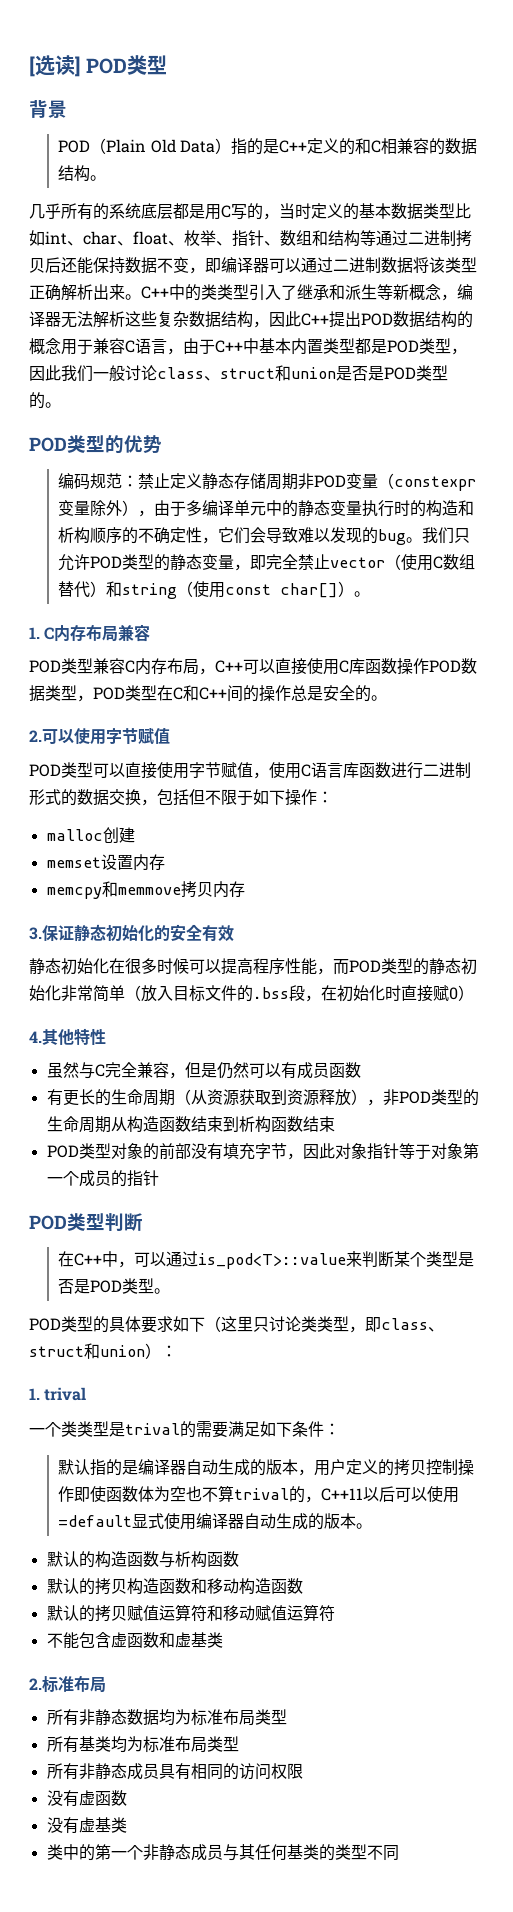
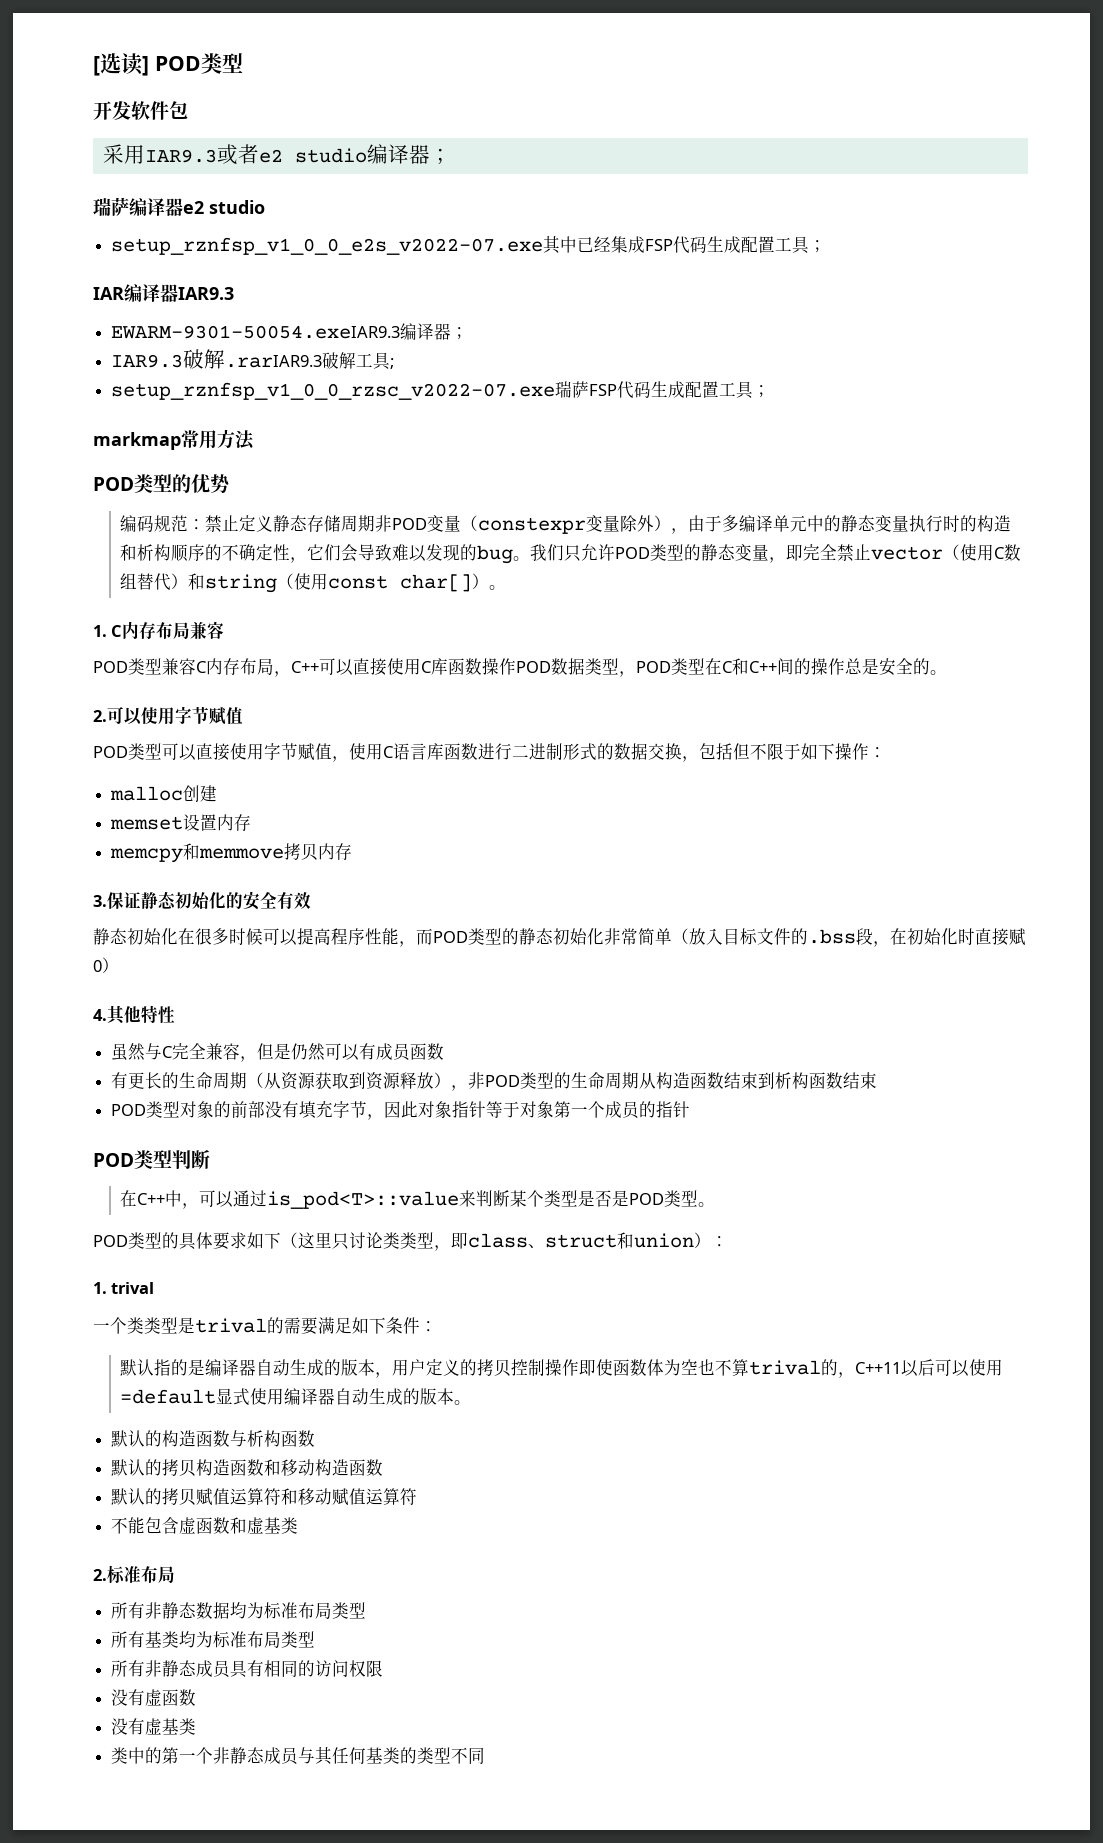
[29,100,67,118] [58,138,477,155] [58,165,107,182] [29,203,471,220] [29,230,472,247] [29,257,477,274] [29,284,473,301] [29,311,473,328] [29,338,467,355] [29,365,448,382] [29,392,61,409] 背景 // POD（Plain Old Data）指的是C++定义的和C相兼容的数据结构。 // 几乎所有的系统底层都是用C写的，当时定义的基本数据类型比如int、char、float、枚举、指针、数组和结构等通过二进制拷贝后还能保持数据不变，即编译器可以通过二进制数据将该类型正确解析出来。C++中的类类型引入了继承和派生等新概念，编译器无法解析这些复杂数据结构，因此C++提出POD数据结构的概念用于兼容C语言，由于C++中基本内置类型都是POD类型，因此我们一般讨论class、struct和union是否是POD类型的。 -> [93,101,188,120] [102,144,451,165] [93,197,265,216] [111,236,827,255] [93,284,234,302] [111,323,469,340] [111,349,395,370] [111,381,771,400] [93,429,255,450] 开发软件包 // 采用IAR9.3或者e2 studio编译器； // 瑞萨编译器e2 studio // setup_rznfsp_v1_0_0_e2s_v2022-07.exe其中已经集成FSP代码生成配置工具； // IAR编译器IAR9.3 // EWARM-9301-50054.exeIAR9.3编译器； // IAR9.3破解.rarIAR9.3破解工具; // setup_rznfsp_v1_0_0_rzsc_v2022-07.exe瑞萨FSP代码生成配置工具； // markmap常用方法

